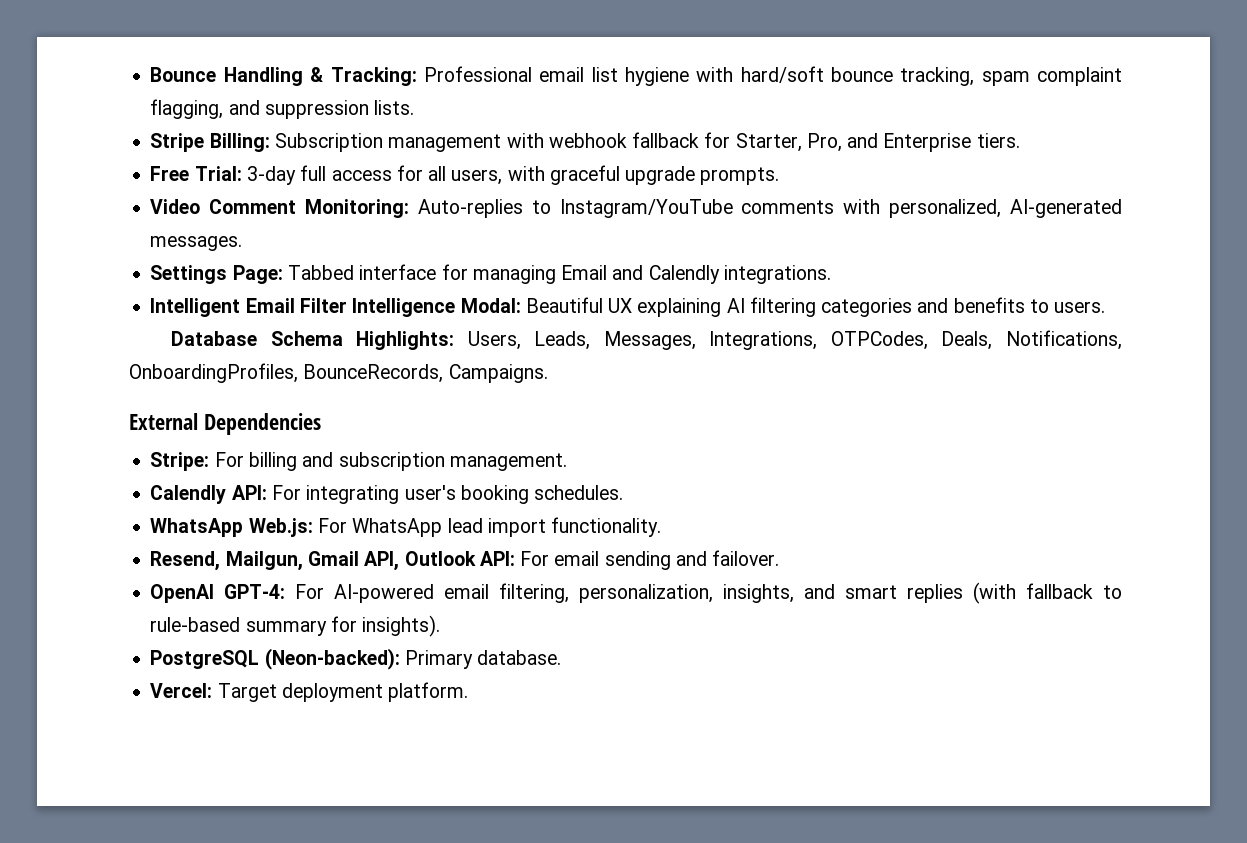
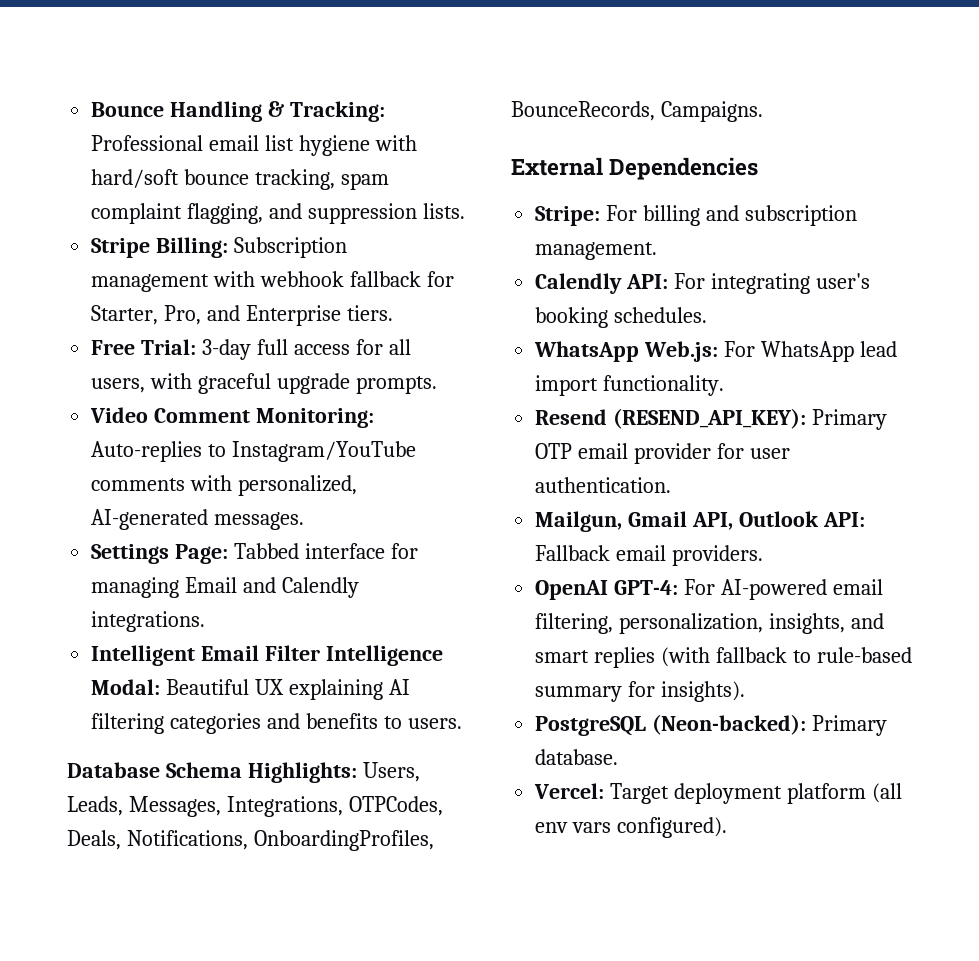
[150,551,221,571] Resend, -> [535,408,888,430] [535,443,790,464] [535,477,672,493] Resend (RESEND_API_KEY): Primary OTP email provider for user authentication. //
[520,550,780,570] For email sending and failover. -> [535,545,764,566] Fallback email providers.
[388,682,469,702] platform. -> [787,783,902,804] [535,817,728,838] platform (all env vars configured).

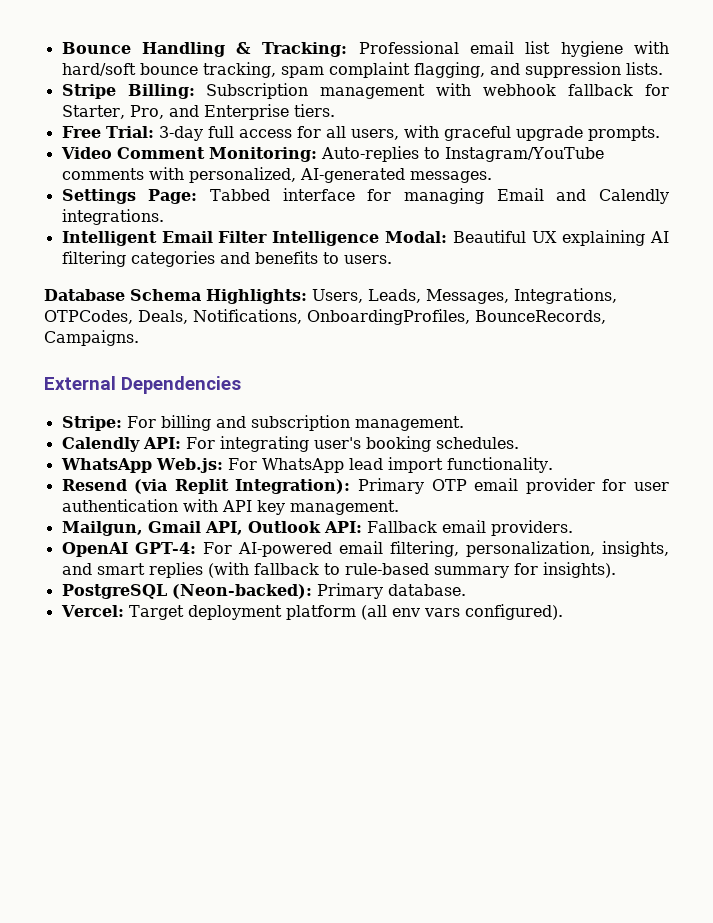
[613,408,807,429] (RESEND_API_KEY): -> [134,479,351,494] (via Replit Integration):
[535,477,672,493] authentication. -> [61,499,399,515] authentication with API key management.

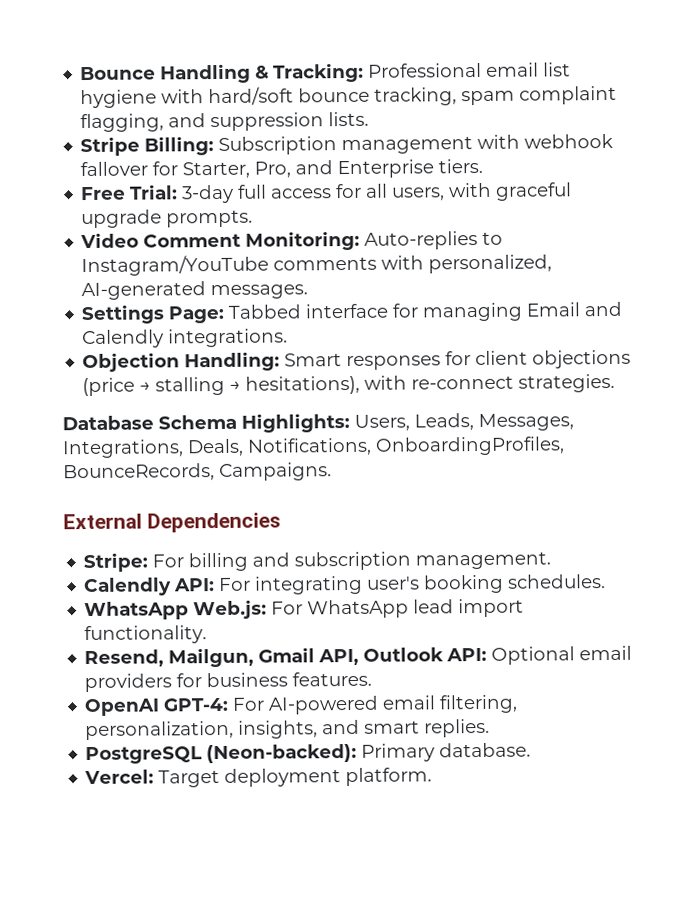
[568,84,634,96] fallback -> [80,161,149,177] fallover
[61,230,669,246] [61,251,392,267] Intelligent Email Filter Intelligence Modal: Beautiful UX explaining AI filtering categories and benefits to users. -> [82,349,632,373] [82,373,616,397] Objection Handling: Smart responses for client objections (price → stalling → hesitations), with re-connect strategies.
[44,310,133,324] OTPCodes, -> (184, 449) none
[61,478,670,494] [61,499,399,515] Resend (via Replit Integration): Primary OTP email provider for user authentication with API key management. // -> [84,649,165,668] Resend,
[366,520,573,536] Fallback email providers. -> [491,645,633,665] [84,671,373,693] Optional email providers for business features.
[148,562,616,578] replies (with fallback to rule-based summary for insights). -> [424,718,491,738] replies.
[285,604,563,620] platform (all env vars configured). -> [345,767,433,787] platform.

